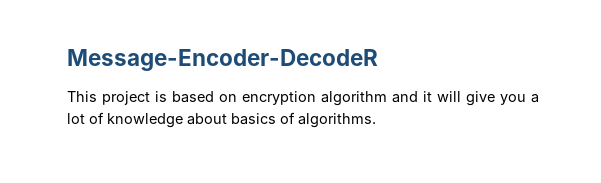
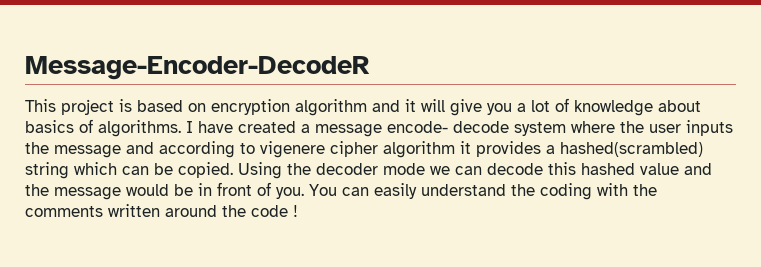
(376, 120) none -> [186,120,733,137] [25,141,703,158] [25,162,712,179] [25,182,657,200] [25,204,298,217] I have created a message encode- decode system where the user inputs the message and according to vigenere cipher algorithm it provides a hashed(scrambled) string which can be copied. Using the decoder mode we can decode this hashed value and the message would be in front of you. You can easily understand the coding with the comments written around the code !

